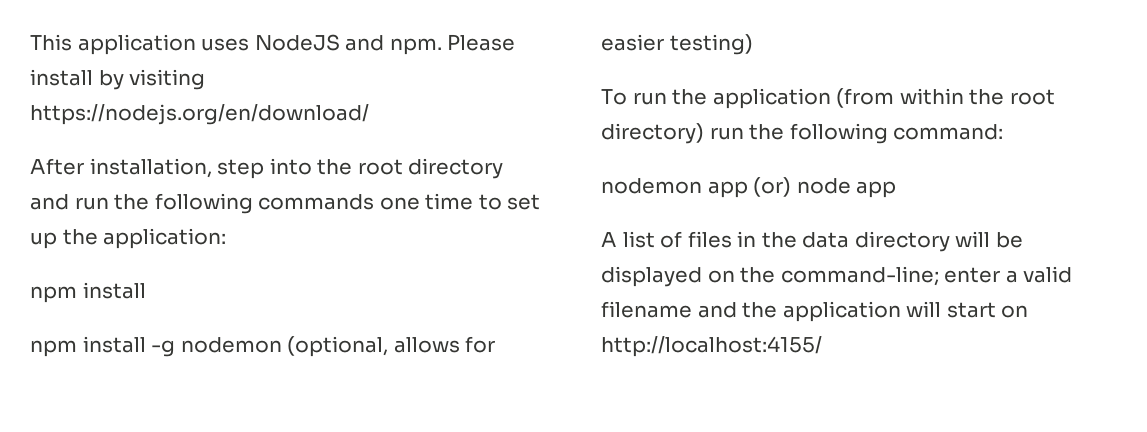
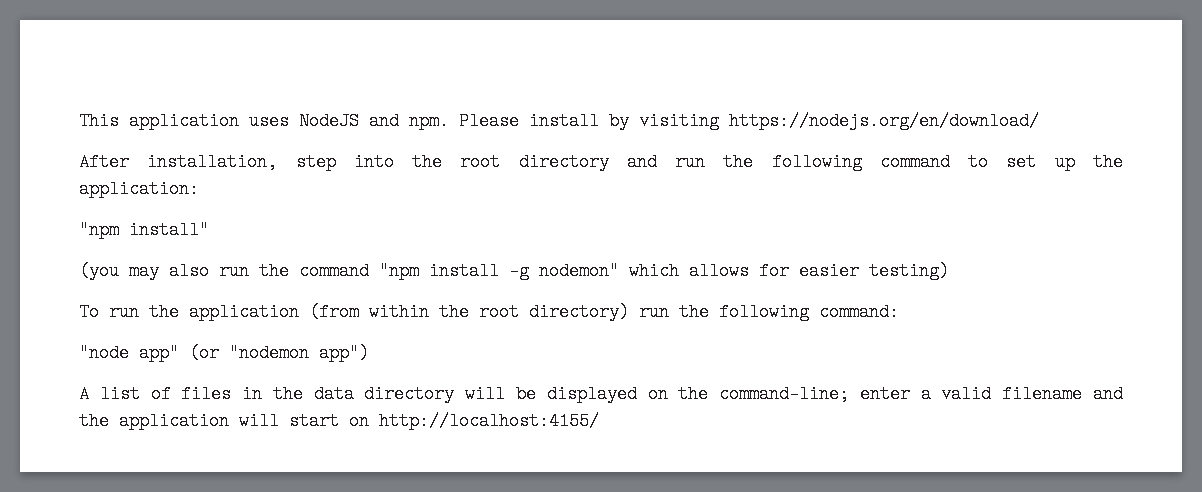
[258,193,474,210] commands one time -> [879,153,950,171] command
[30,282,146,303] [30,336,389,357] npm install // npm install -g nodemon (optional, -> [79,221,209,239] [79,262,679,280] "npm install" // (you may also run the command "npm install -g nodemon" which
[601,177,897,198] nodemon app (or) node app -> [79,344,369,362] "node app" (or "nodemon app")

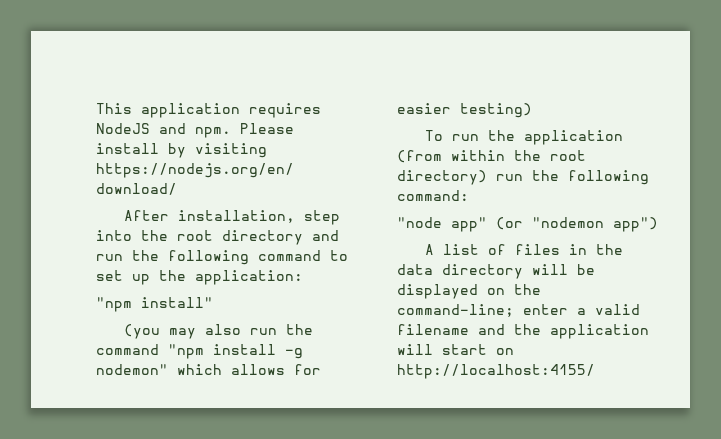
[249,112,289,130] uses -> [249,103,321,118] requires

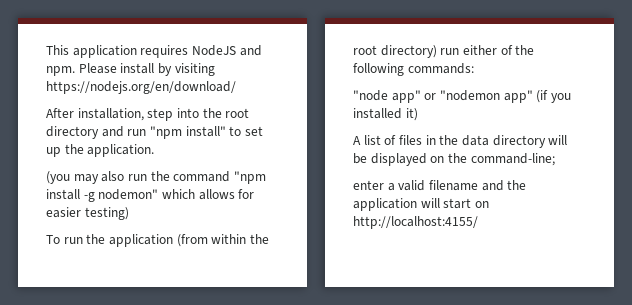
[132,250,321,265] the following command -> [149,126,226,139] "npm install"
[195,270,303,285] [96,297,213,312] application: // "npm install" -> [87,144,155,157] application.
[532,170,649,185] [397,190,469,201] the following command: -> [462,45,535,55] [353,63,474,76] either of the following commands:
[496,217,658,232] (or "nodemon app") -> [424,90,571,103] [353,108,418,121] or "nodemon app" (if you installed it)
(514, 310) none -> (555, 159) //

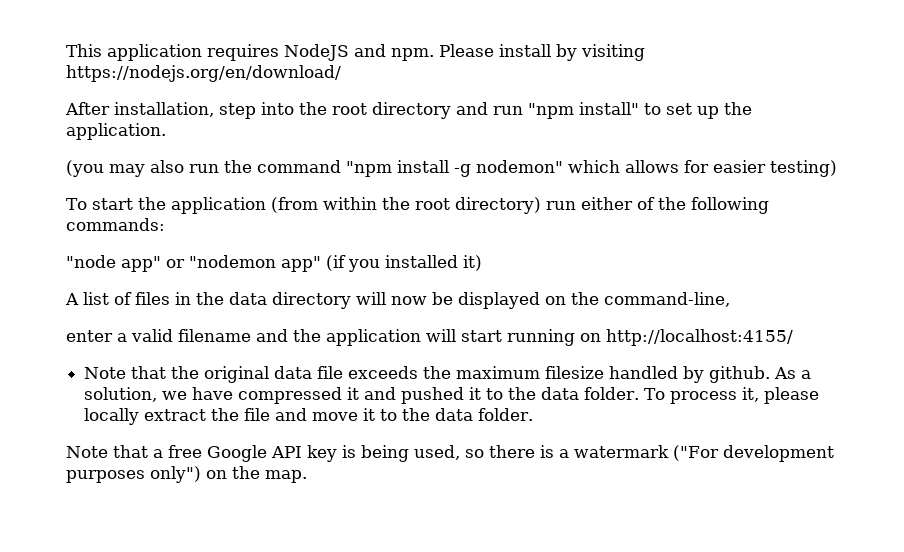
[63,237,83,244] run -> [91,198,133,210] start
(568, 140) none -> [391,296,427,305] now
[470,153,555,166] command-line; -> [604,292,730,307] command-line,
(472, 203) none -> [507,329,575,346] running
(478, 222) none -> [84,366,812,383] [84,387,820,404] [84,408,534,425] [66,445,834,462] [66,466,307,483] // Note that the original data file exceeds the maximum filesize handled by github. As a solution, we have compressed it and pushed it to the data folder. To process it, please locally extract the file and move it to the data folder. // Note that a free Google API key is being used, so there is a watermark ("For development purposes only") on the map.

